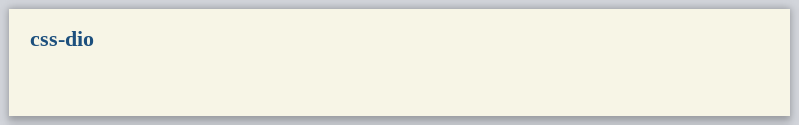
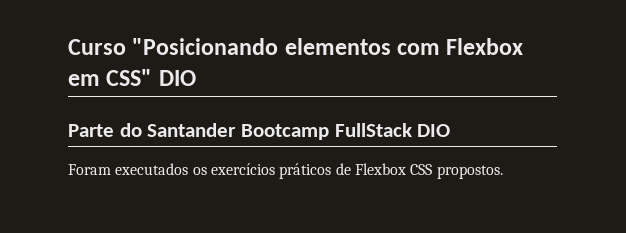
[30,31,94,46] css-dio -> [68,38,524,55] [68,69,196,86] [68,123,451,140] [68,163,503,179] Curso "Posicionando elementos com Flexbox em CSS" DIO // Parte do Santander Bootcamp FullStack DIO // Foram executados os exercícios práticos de Flexbox CSS propostos.

